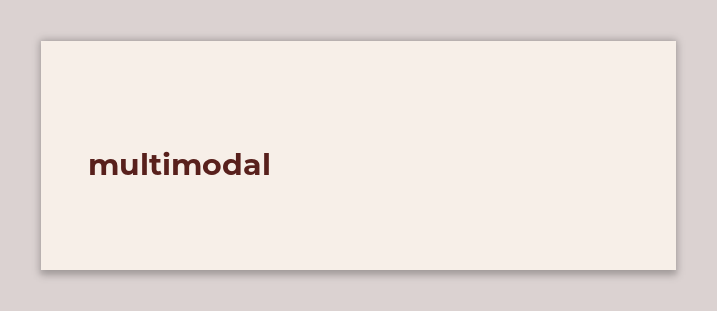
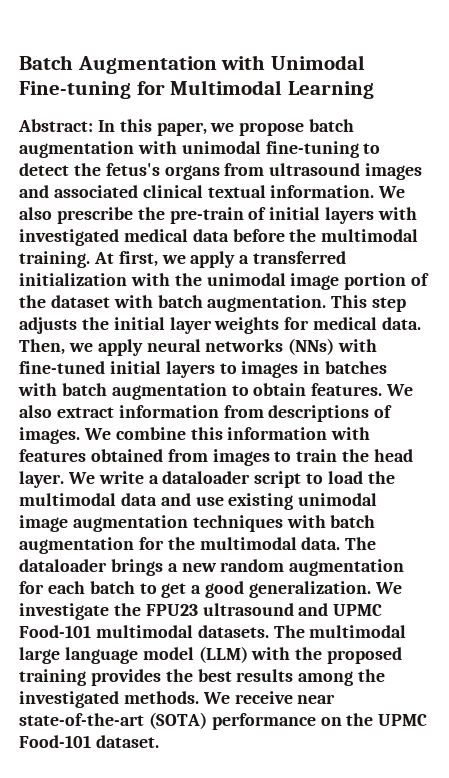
[88,151,271,175] multimodal -> [19,55,365,74] [19,80,374,99] [18,119,355,136] [19,141,381,158] [19,163,423,180] [19,185,406,198] [19,207,418,224] [19,229,419,246] [19,251,347,268] [19,273,430,290] [19,295,407,312] [19,317,422,334] [19,338,378,356] [19,361,388,378] [18,383,414,400] [19,405,393,422] [19,427,371,444] [19,449,414,466] [19,471,395,488] [19,493,378,510] [19,515,376,532] [19,537,377,554] [19,559,405,576] [19,581,402,598] [19,603,383,620] [19,625,407,638] [19,646,403,664] [19,669,386,686] [19,691,336,708] [19,712,428,730] [19,735,159,748] Batch Augmentation with Unimodal Fine-tuning for Multimodal Learning // Abstract: In this paper, we propose batch augmentation with unimodal fine-tuning to detect the fetus's organs from ultrasound images and associated clinical textual information. We also prescribe the pre-train of initial layers with investigated medical data before the multimodal training. At first, we apply a transferred initialization with the unimodal image portion of the dataset with batch augmentation. This step adjusts the initial layer weights for medical data. Then, we apply neural networks (NNs) with fine-tuned initial layers to images in batches with batch augmentation to obtain features. We also extract information from descriptions of images. We combine this information with features obtained from images to train the head layer. We write a dataloader script to load the multimodal data and use existing unimodal image augmentation techniques with batch augmentation for the multimodal data. The dataloader brings a new random augmentation for each batch to get a good generalization. We investigate the FPU23 ultrasound and UPMC Food-101 multimodal datasets. The multimodal large language model (LLM) with the proposed training provides the best results among the investigated methods. We receive near state-of-the-art (SOTA) performance on the UPMC Food-101 dataset.

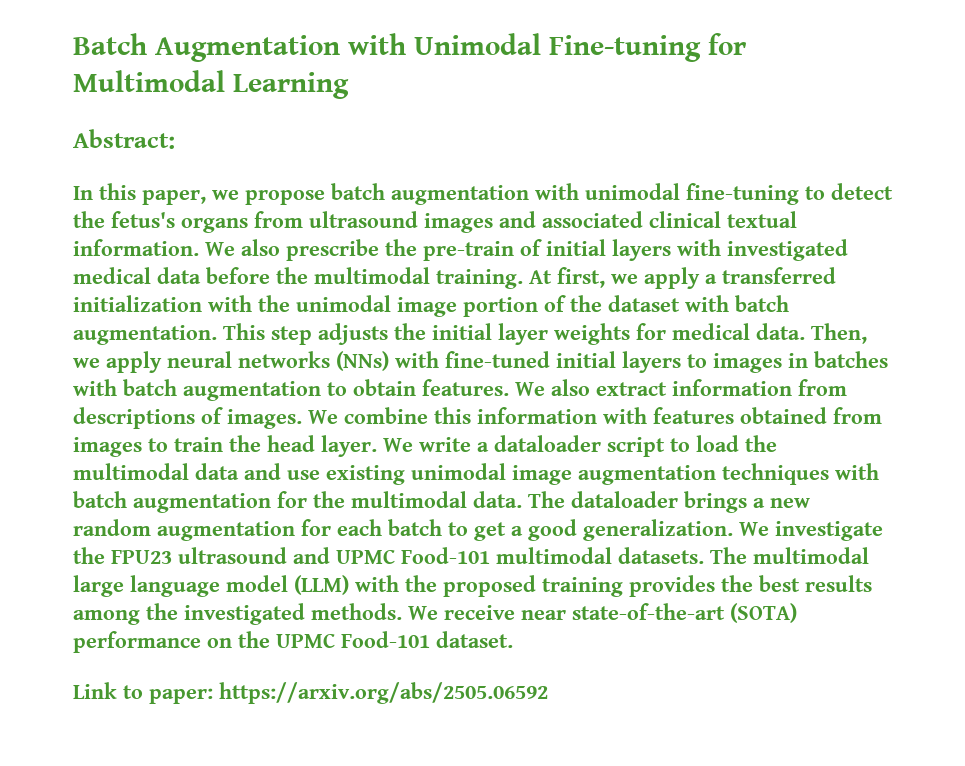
(93, 125) none -> (175, 139) //
(159, 741) none -> [73,682,548,704] // Link to paper: https://arxiv.org/abs/2505.06592

